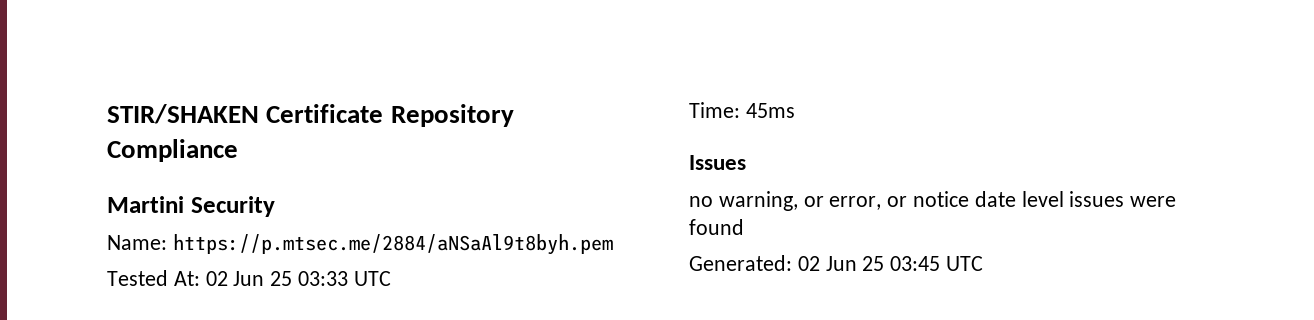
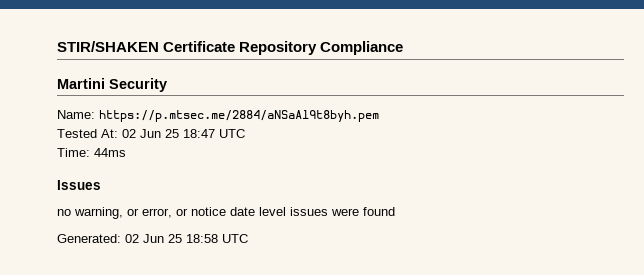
[298,271,349,286] 03:33 -> [183,129,215,138] 18:47
[745,103,795,118] 45ms -> [94,148,126,157] 44ms
[890,256,941,271] 03:45 -> [186,234,218,243] 18:58

